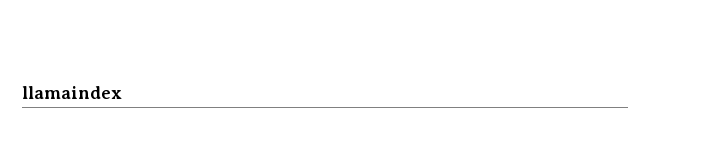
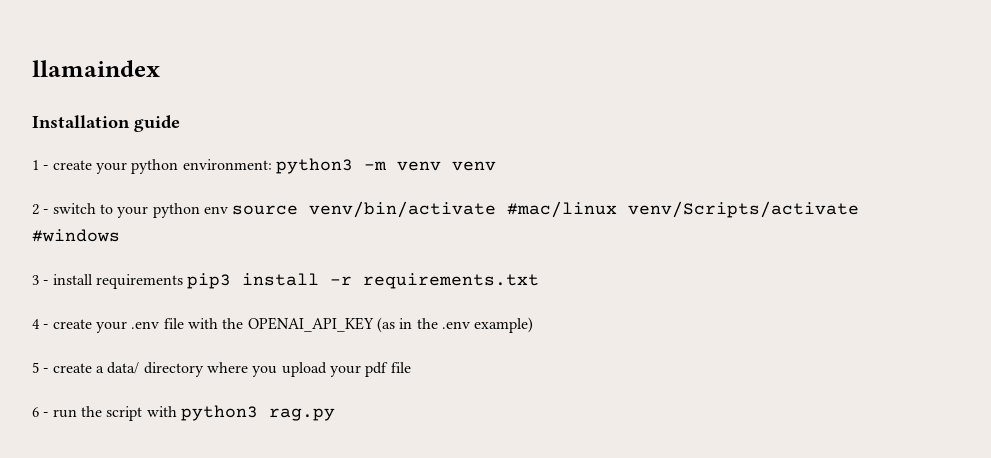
(122, 92) none -> [32,115,180,132] [32,158,496,174] [32,201,860,218] [32,229,120,242] [32,273,540,289] [32,317,534,333] [32,362,411,377] [32,405,335,421] // Installation guide // 1 - create your python environment: python3 -m venv venv // 2 - switch to your python env source venv/bin/activate #mac/linux venv/Scripts/activate #windows // 3 - install requirements pip3 install -r requirements.txt // 4 - create your .env file with the OPENAI_API_KEY (as in the .env example) // 5 - create a data/ directory where you upload your pdf file // 6 - run the script with python3 rag.py

